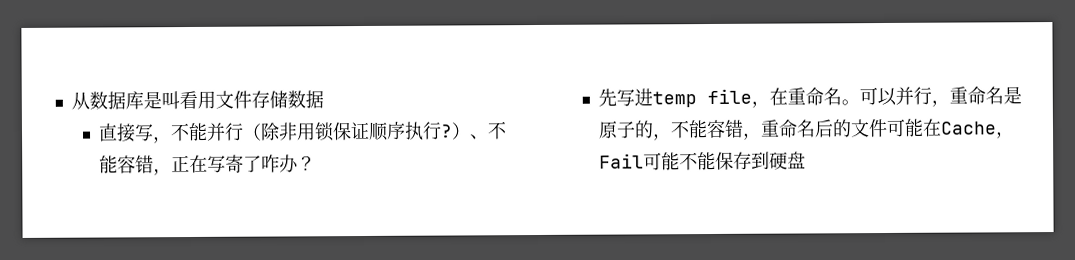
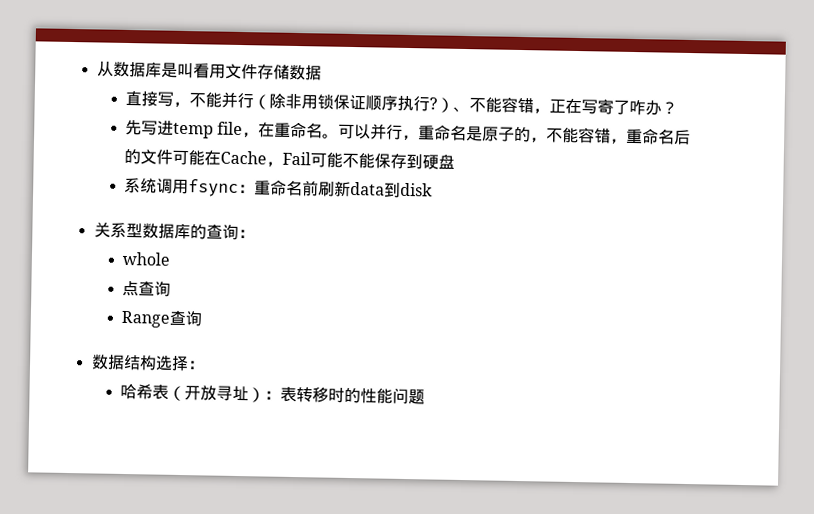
(806, 160) none -> [124,177,434,198] [93,222,255,240] [122,251,172,266] [122,280,172,297] [121,310,204,328] [90,354,205,372] [120,382,426,405] // 系统调用fsync：重命名前刷新data到disk // 关系型数据库的查询： // whole // 点查询 // Range查询 // 数据结构选择： // 哈希表（开放寻址）：表转移时的性能问题

